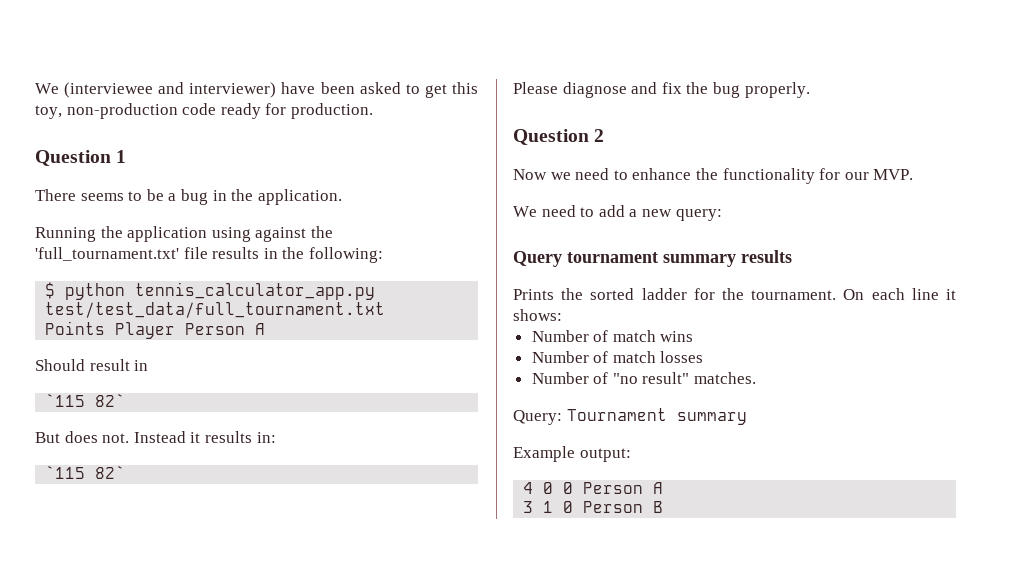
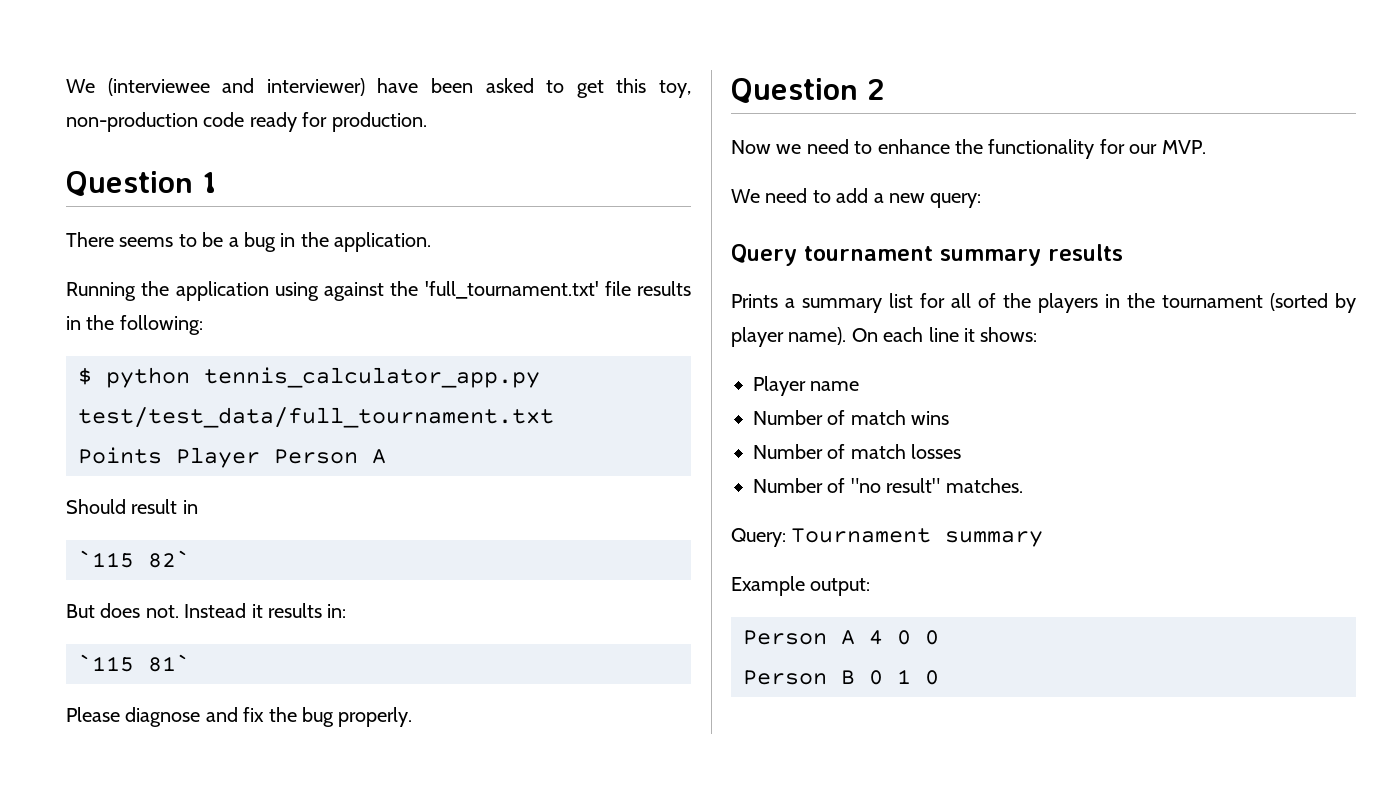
[95,466,126,479] 82` -> [148,654,190,672] 81`
[561,288,837,300] the sorted ladder for the tournament. -> [785,293,1356,313] [731,327,847,347] a summary list for all of the players in the tournament (sorted by player name).
(562, 315) none -> [753,376,860,396] // Player name
(631, 455) none -> [743,630,855,645] Person A
[583,482,664,494] [523,501,664,513] Person A // 3 1 0 Person B -> [743,669,939,685] // Person B 0 1 0

